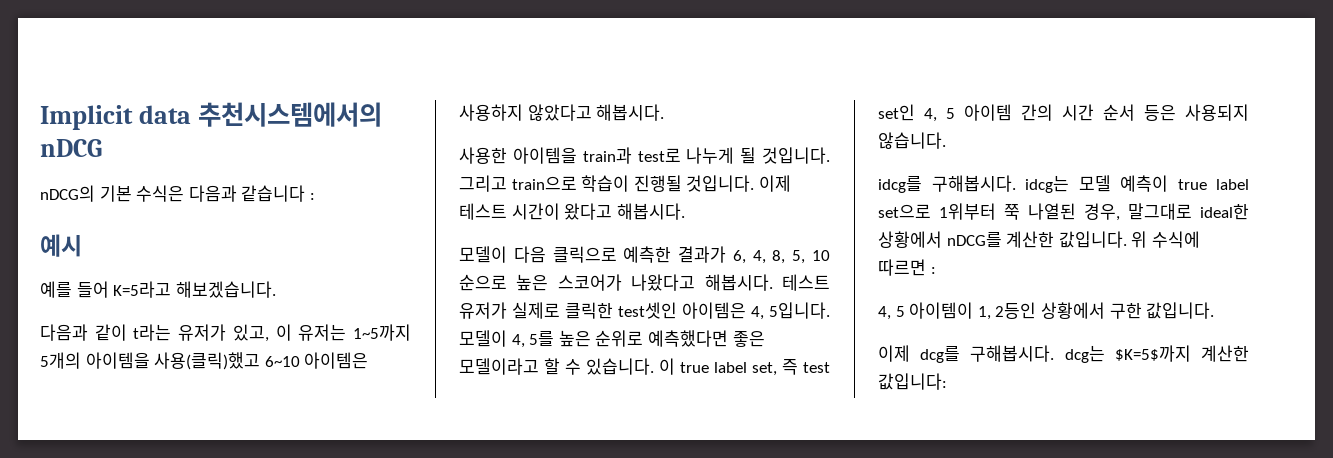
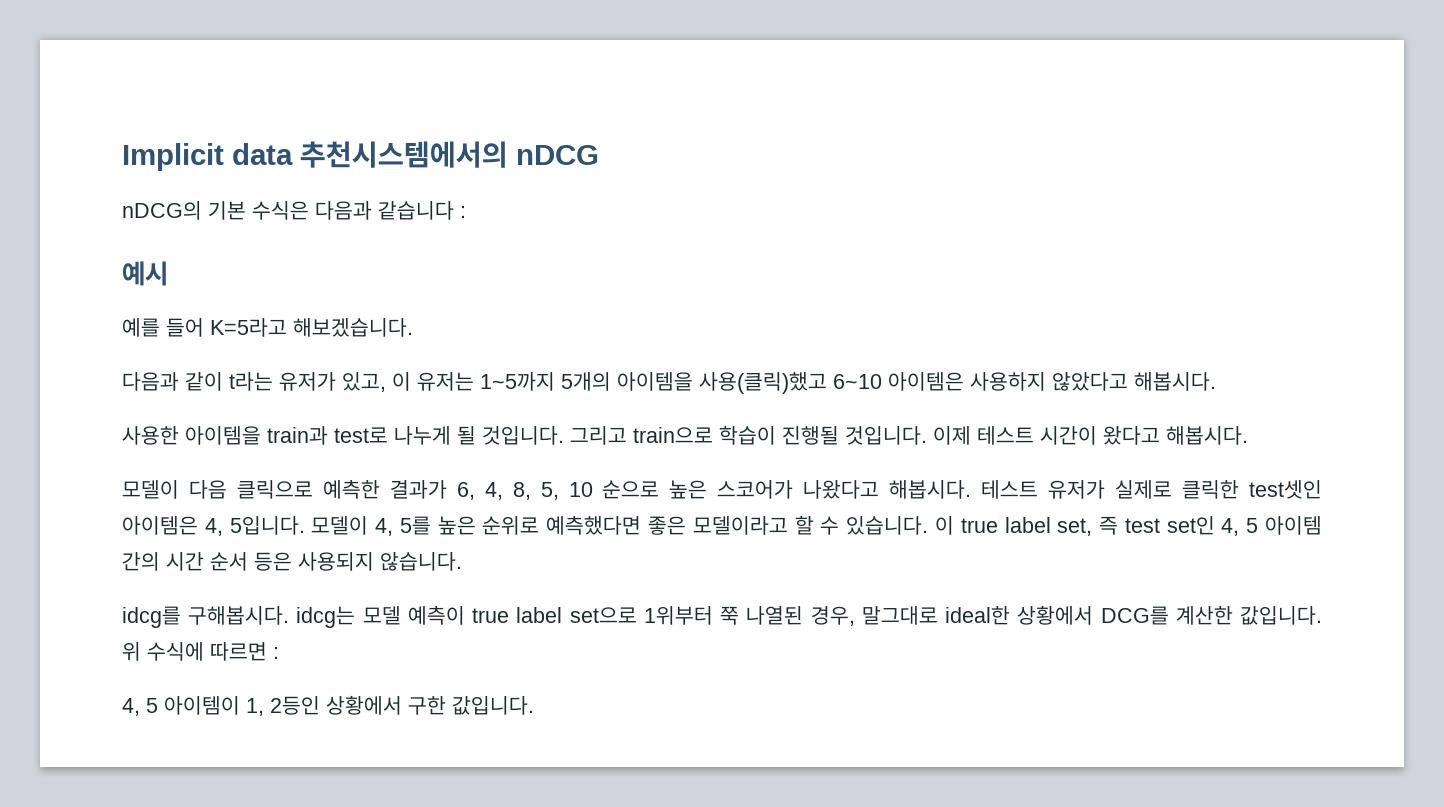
[946,232,1002,248] nDCG를 -> [1100,606,1169,625] DCG를
[878,345,1249,363] [878,373,947,390] // 이제 dcg를 구해봅시다. dcg는 $K=5$까지 계산한 값입니다: -> (534, 705) none

